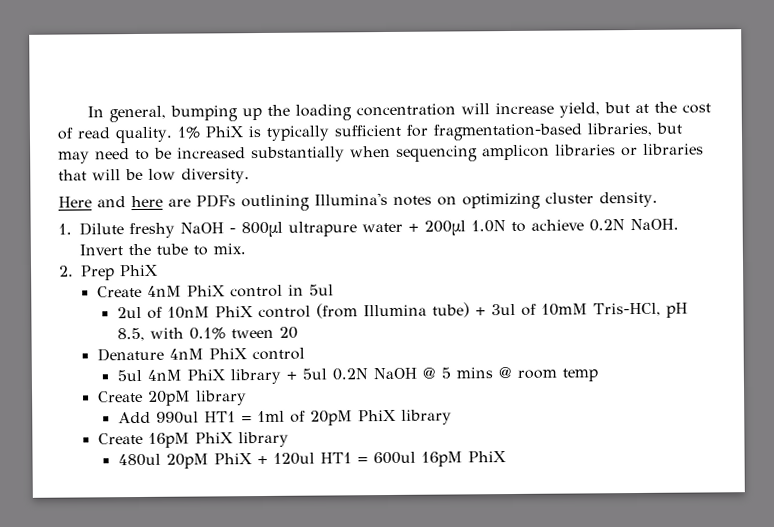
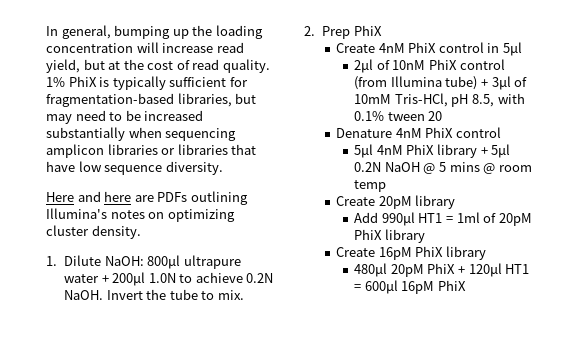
(554, 108) none -> [216,42,244,53] read
[92,168,176,181] will be low -> [46,161,163,175] have low sequence
[129,222,236,239] freshy NaOH - -> [104,256,144,266] NaOH:
[308,284,334,296] [116,306,142,319] 5ul // 2ul -> [502,42,522,56] [354,59,374,73] 5µl // 2µl
[490,303,516,316] 3ul -> [491,76,511,90] 3µl
[116,369,142,382] 5ul -> [354,144,374,158] 5µl
[301,368,327,380] 5ul -> [491,144,511,158] 5µl
[155,411,199,424] 990ul -> [381,212,415,226] 990µl
[117,453,161,467] 480ul -> [354,263,388,277] 480µl
[272,451,416,465] 120ul HT1 = 600ul -> [468,263,530,277] [354,280,398,294] 120µl HT1 = 600µl

